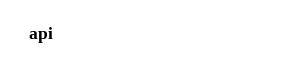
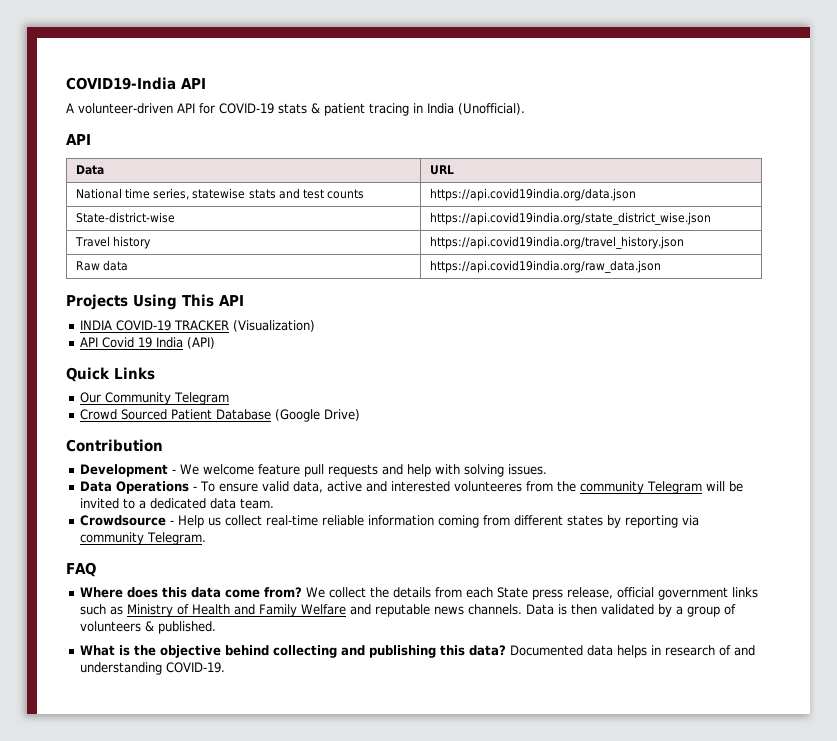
[29,27,53,43] api -> [66,77,206,90] [66,103,525,116] [66,134,91,145] [76,165,105,175] [430,165,455,175] [76,188,364,200] [430,188,637,201] [76,212,176,223] [430,212,712,225] [75,236,152,249] [430,236,685,249] [76,260,129,271] [430,260,662,273] [66,294,244,310] [80,320,316,332] [80,337,216,349] [66,367,155,382] [80,392,230,405] [80,409,361,422] [66,439,163,452] [80,464,548,477] [80,481,744,494] [80,498,275,509] [80,515,700,528] [80,532,207,545] [66,562,96,577] [80,587,759,600] [80,604,737,617] [80,621,217,634] [80,645,756,658] [80,662,226,675] COVID19-India API // A volunteer-driven API for COVID-19 stats & patient tracing in India (Unofficial). // API // Data | URL // National time series, statewise stats and test counts | https://api.covid19india.org/data.json // State-district-wise | https://api.covid19india.org/state_district_wise.json // Travel history | https://api.covid19india.org/travel_history.json // Raw data | https://api.covid19india.org/raw_data.json // Projects Using This API // INDIA COVID-19 TRACKER (Visualization) // API Covid 19 India (API) // Quick Links // Our Community Telegram // Crowd Sourced Patient Database (Google Drive) // Contribution // Development - We welcome feature pull requests and help with solving issues. // Data Operations - To ensure valid data, active and interested volunteeres from the community Telegram will be invited to a dedicated data team. // Crowdsource - Help us collect real-time reliable information coming from different states by reporting via community Telegram. // FAQ // Where does this data come from? We collect the details from each State press release, official government links such as Ministry of Health and Family Welfare and reputable news channels. Data is then validated by a group of volunteers & published. // What is the objective behind collecting and publishing this data? Documented data helps in research of and understanding COVID-19.

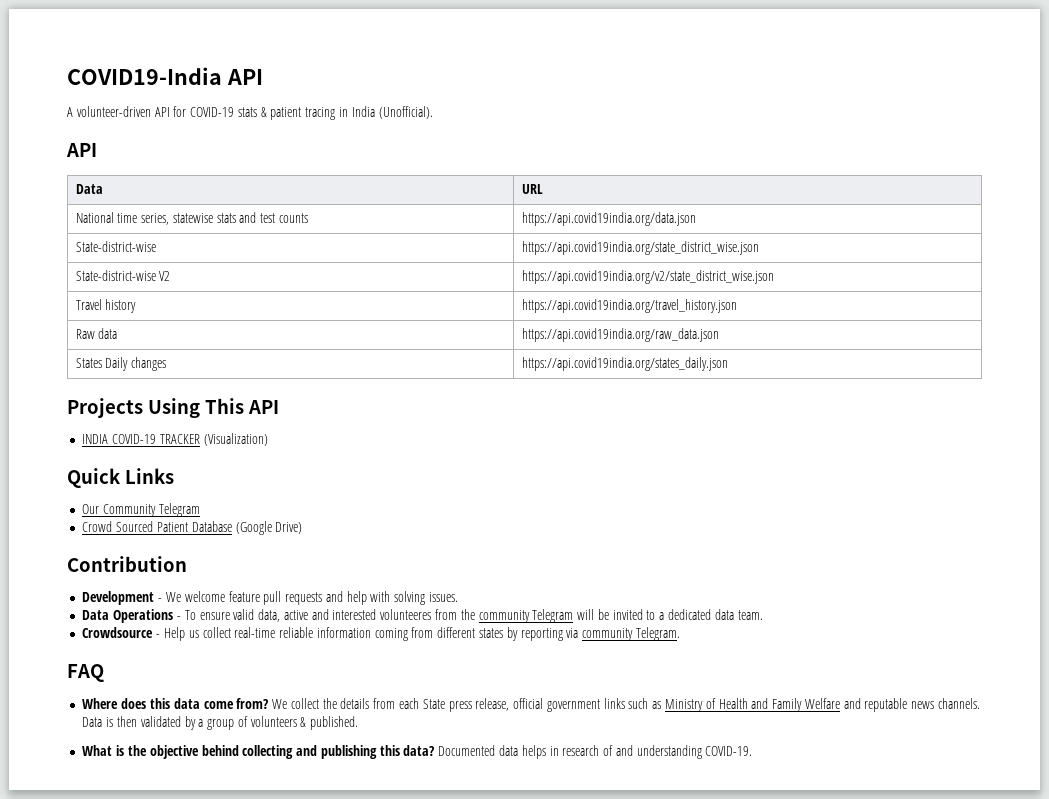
(712, 218) none -> [75,270,171,281] [521,270,774,284] // State-district-wise V2 | https://api.covid19india.org/v2/state_district_wise.json
(662, 266) none -> [75,357,167,371] [521,357,728,371] // States Daily changes | https://api.covid19india.org/states_daily.json
[80,337,216,349] // API Covid 19 India (API) -> (268, 439) none

